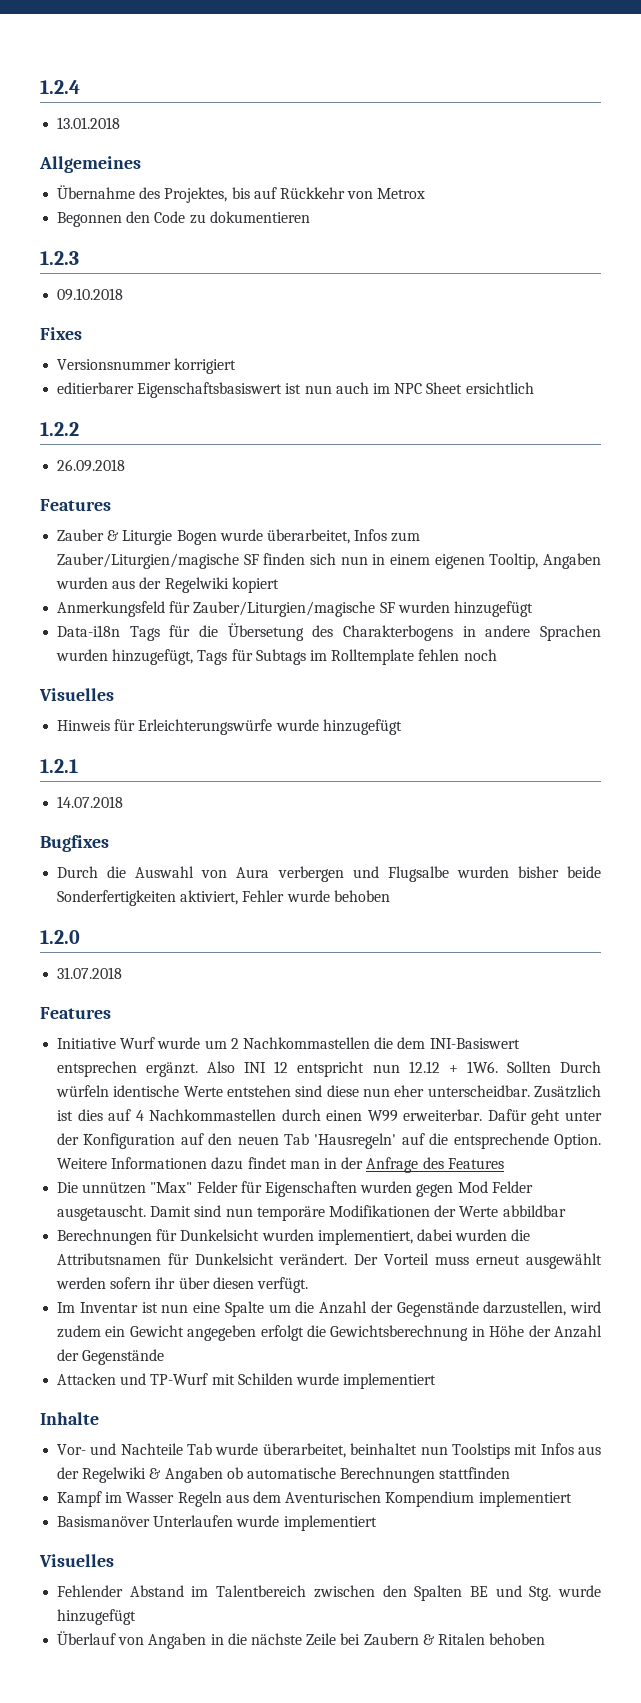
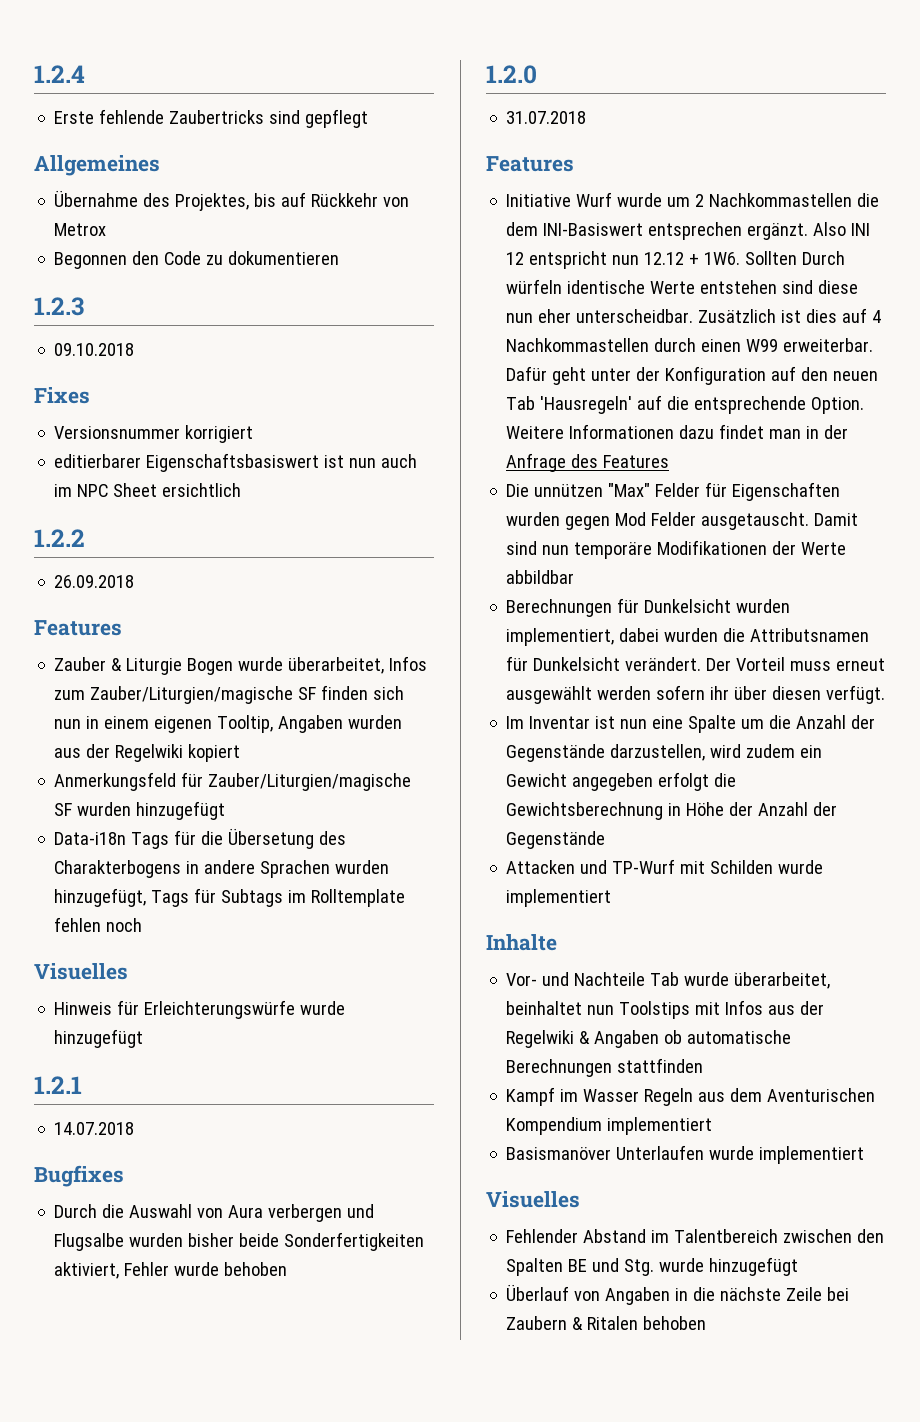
[57,117,121,129] 13.01.2018 -> [54,109,369,128] Erste fehlende Zaubertricks sind gepflegt

